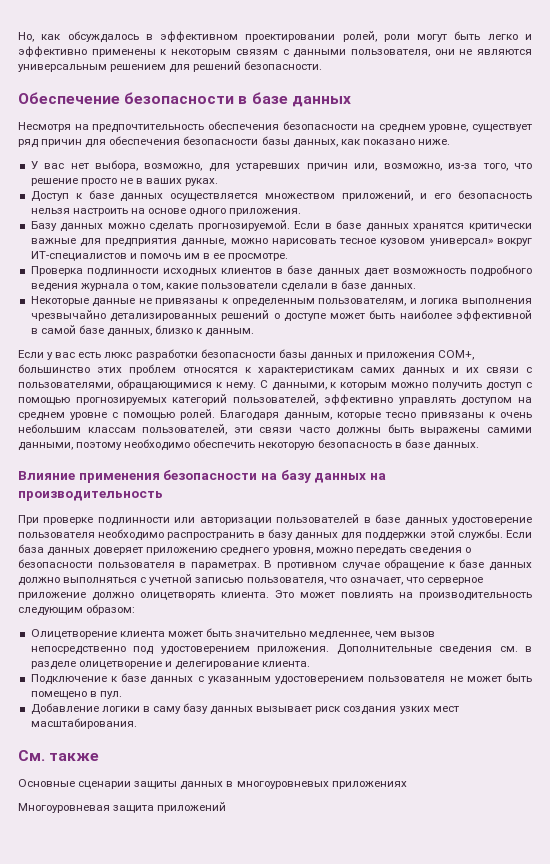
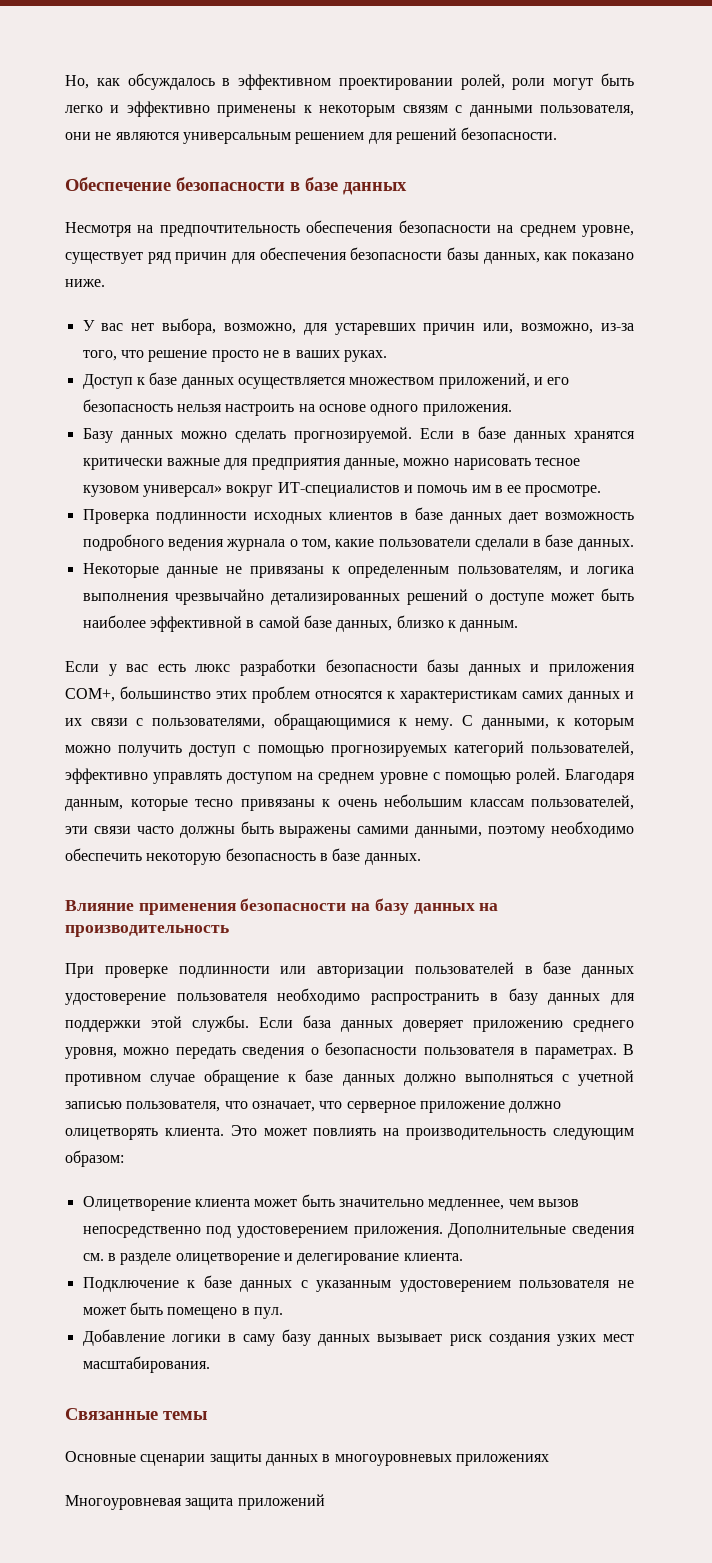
[18,750,100,761] См. также -> [65,1408,207,1420] Связанные темы

